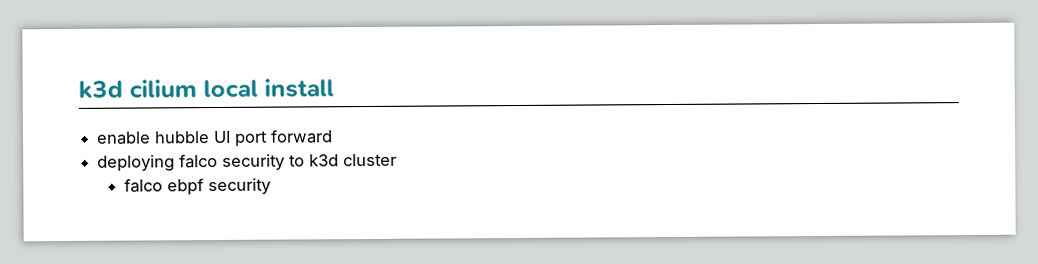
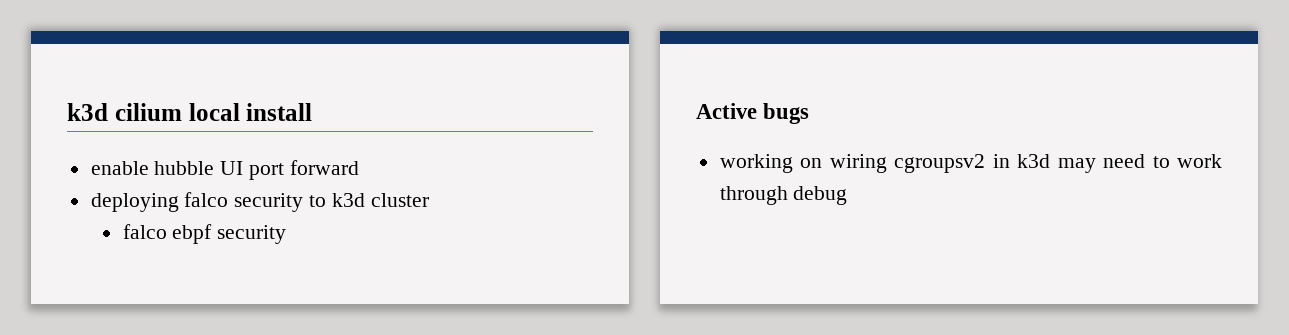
(271, 186) none -> [696,103,810,124] [719,154,1222,173] [719,186,848,205] // Active bugs // working on wiring cgroupsv2 in k3d may need to work through debug

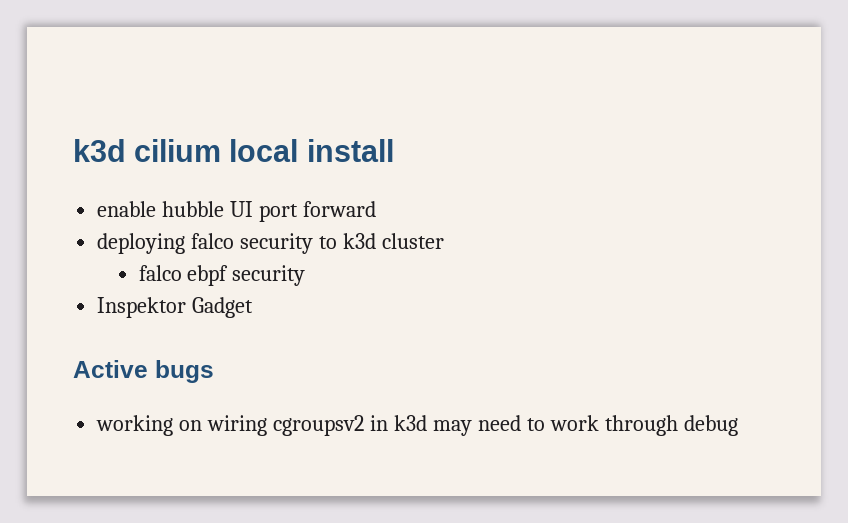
(287, 234) none -> [97,297,254,318] // Inspektor Gadget

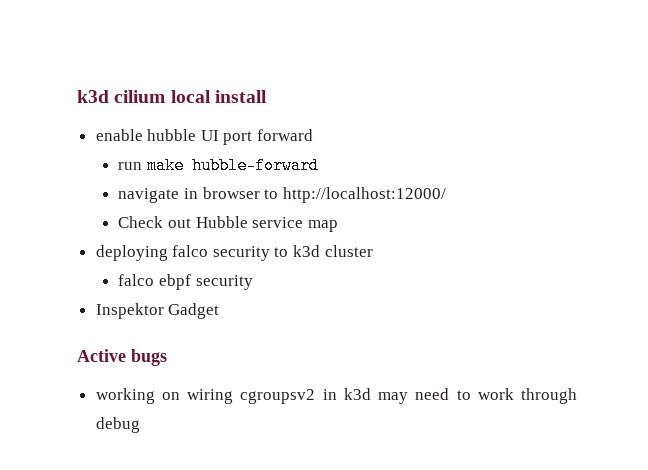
(376, 209) none -> [118,157,320,174] [118,187,446,203] [118,216,338,232] // run make hubble-forward // navigate in browser to http://localhost:12000/ // Check out Hubble service map

